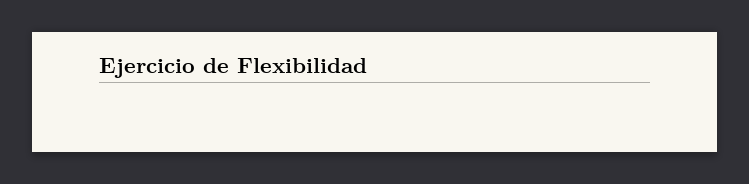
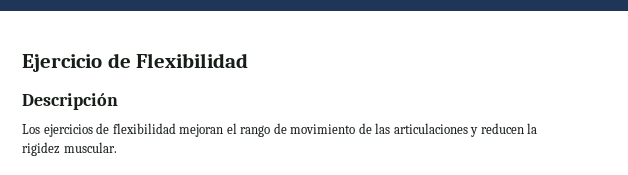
(367, 65) none -> [22,93,118,110] [22,123,538,137] [22,142,117,156] // Descripción // Los ejercicios de flexibilidad mejoran el rango de movimiento de las articulaciones y reducen la rigidez muscular.

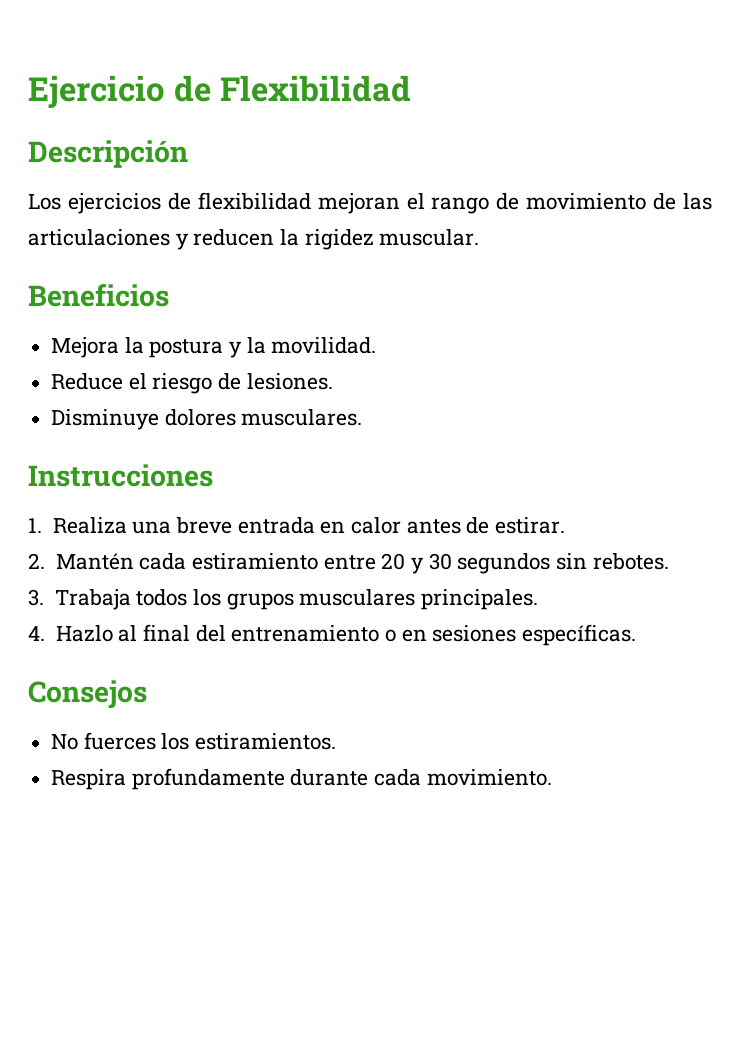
(117, 147) none -> [28,284,169,307] [51,337,377,358] [51,373,333,394] [51,409,363,430] [28,464,213,487] [28,517,565,534] [28,553,669,574] [28,589,538,610] [28,624,636,646] [28,680,147,709] [51,732,337,750] [51,768,552,790] // Beneficios // Mejora la postura y la movilidad. // Reduce el riesgo de lesiones. // Disminuye dolores musculares. // Instrucciones // 1. Realiza una breve entrada en calor antes de estirar. // 2. Mantén cada estiramiento entre 20 y 30 segundos sin rebotes. // 3. Trabaja todos los grupos musculares principales. // 4. Hazlo al final del entrenamiento o en sesiones específicas. // Consejos // No fuerces los estiramientos. // Respira profundamente durante cada movimiento.

